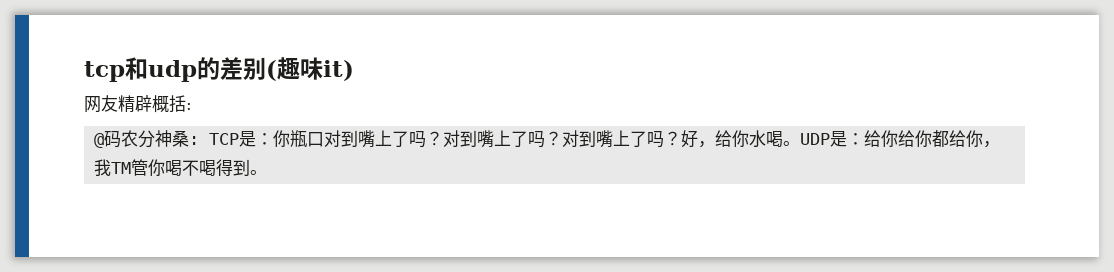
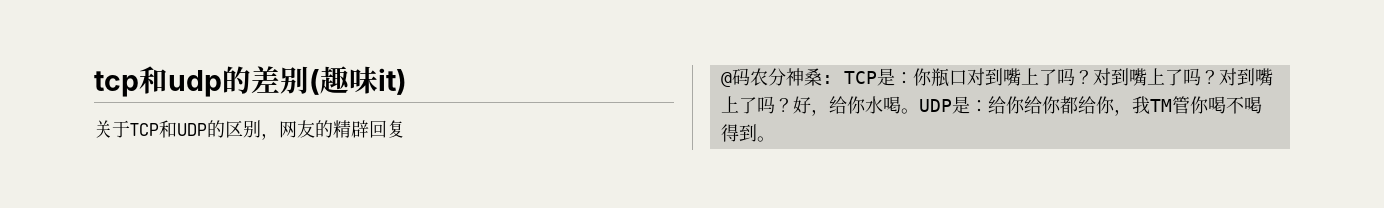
[84,95,192,113] 网友精辟概括: -> [94,120,405,140] 关于TCP和UDP的区别，网友的精辟回复

